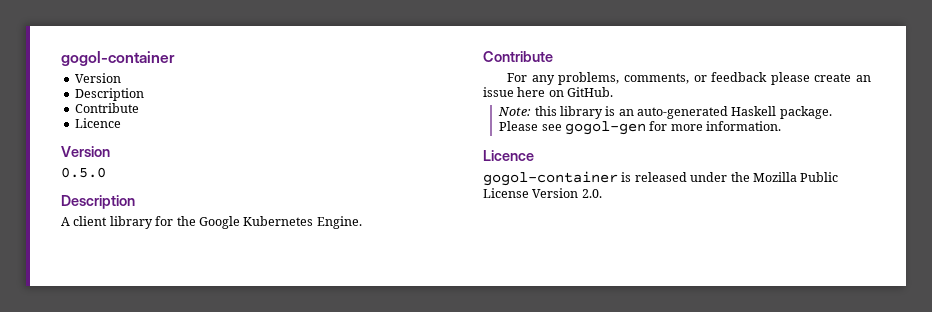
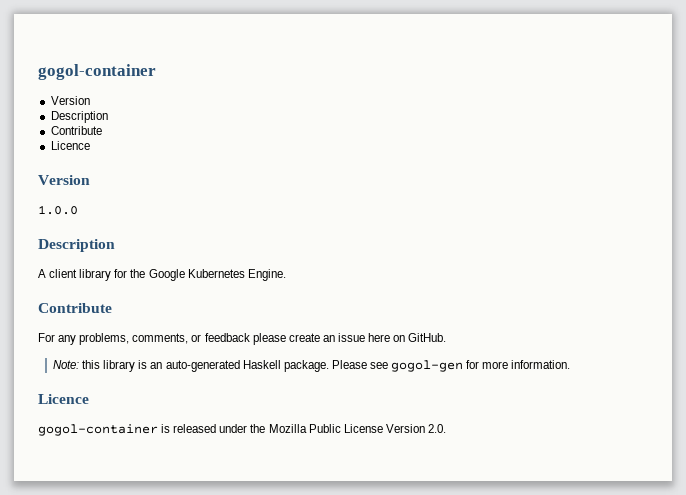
[61,167,106,178] 0.5.0 -> [38,205,78,215] 1.0.0

